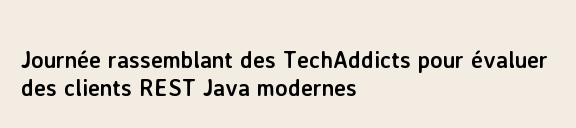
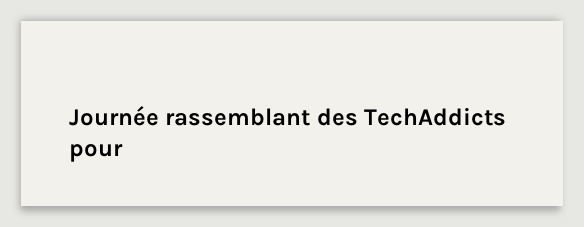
[470,50,548,68] [21,79,357,96] évaluer des clients REST Java modernes -> (123, 153) none

